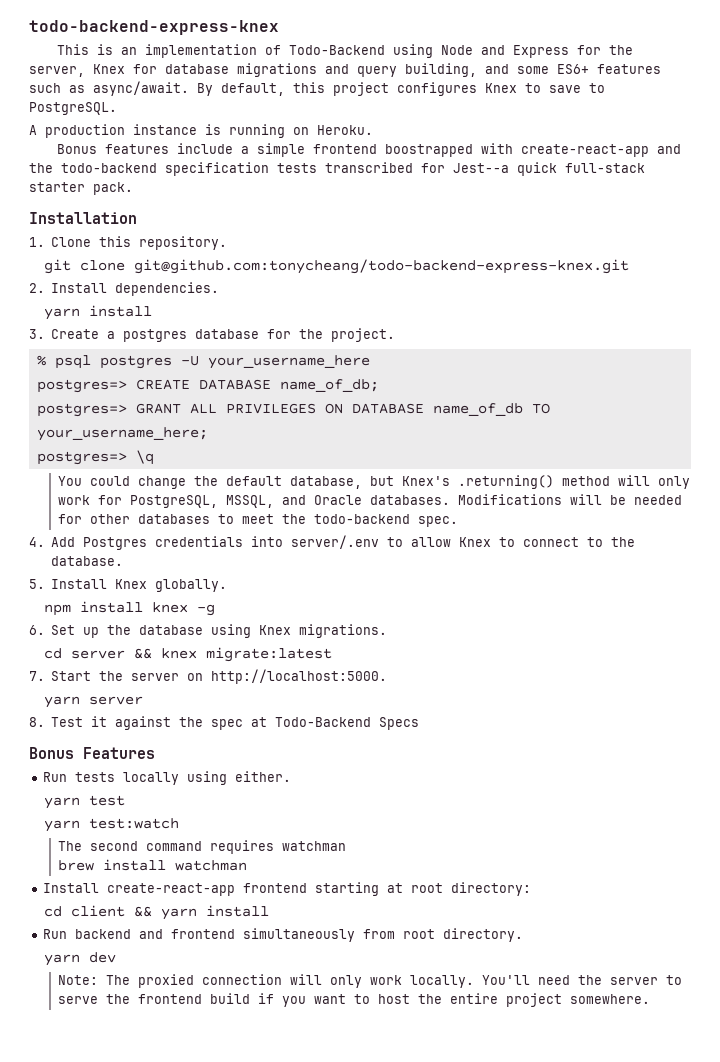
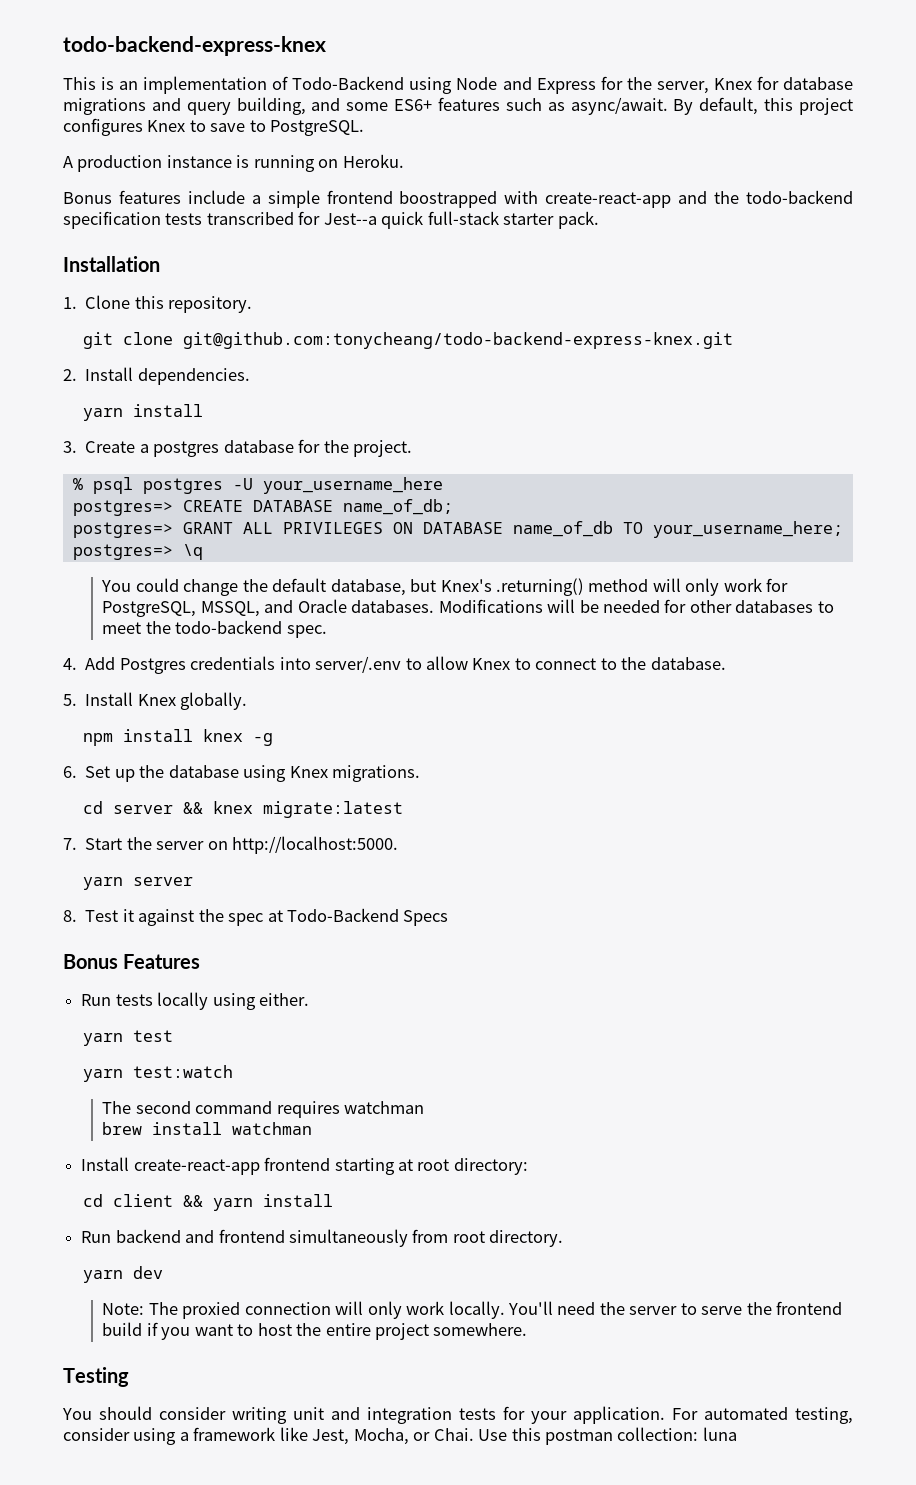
(650, 999) none -> [63,1367,129,1387] [62,1406,853,1424] [63,1427,737,1445] // Testing // You should consider writing unit and integration tests for your application. For automated testing, consider using a framework like Jest, Mocha, or Chai. Use this postman collection: luna

